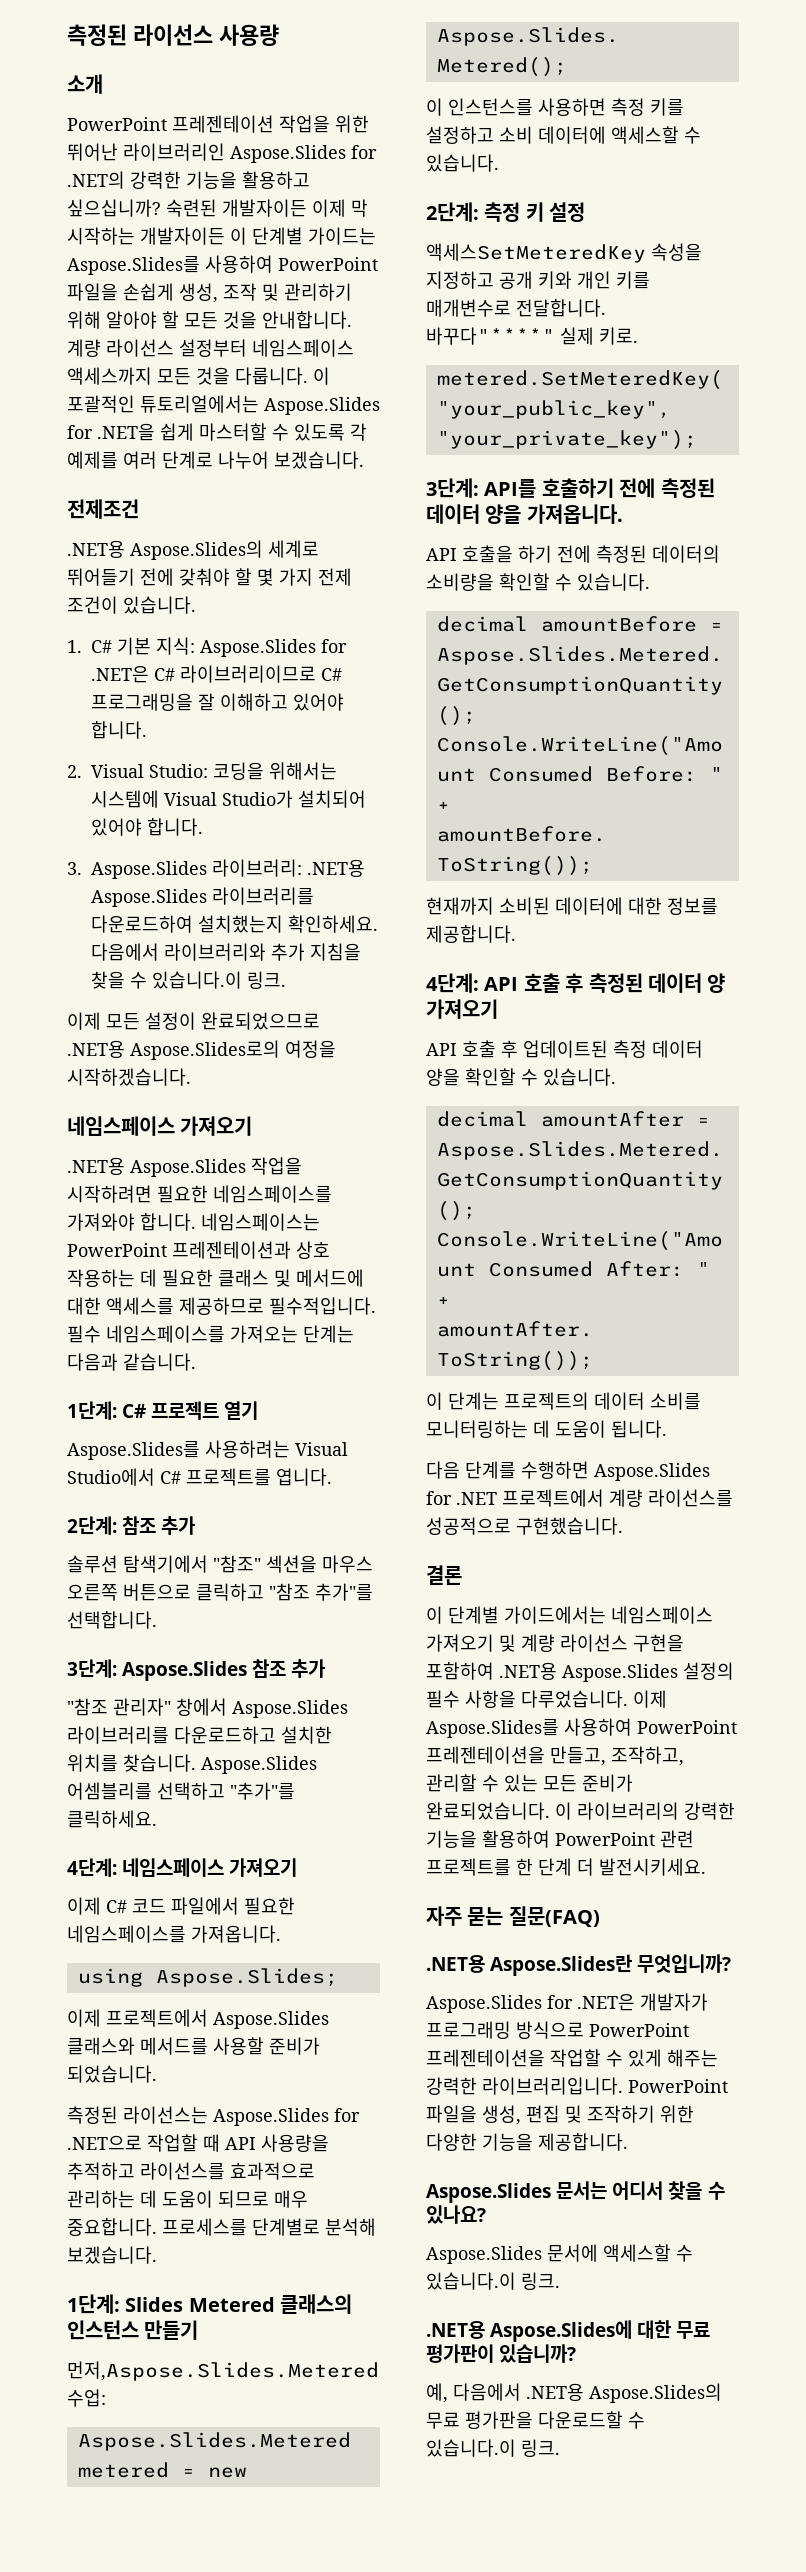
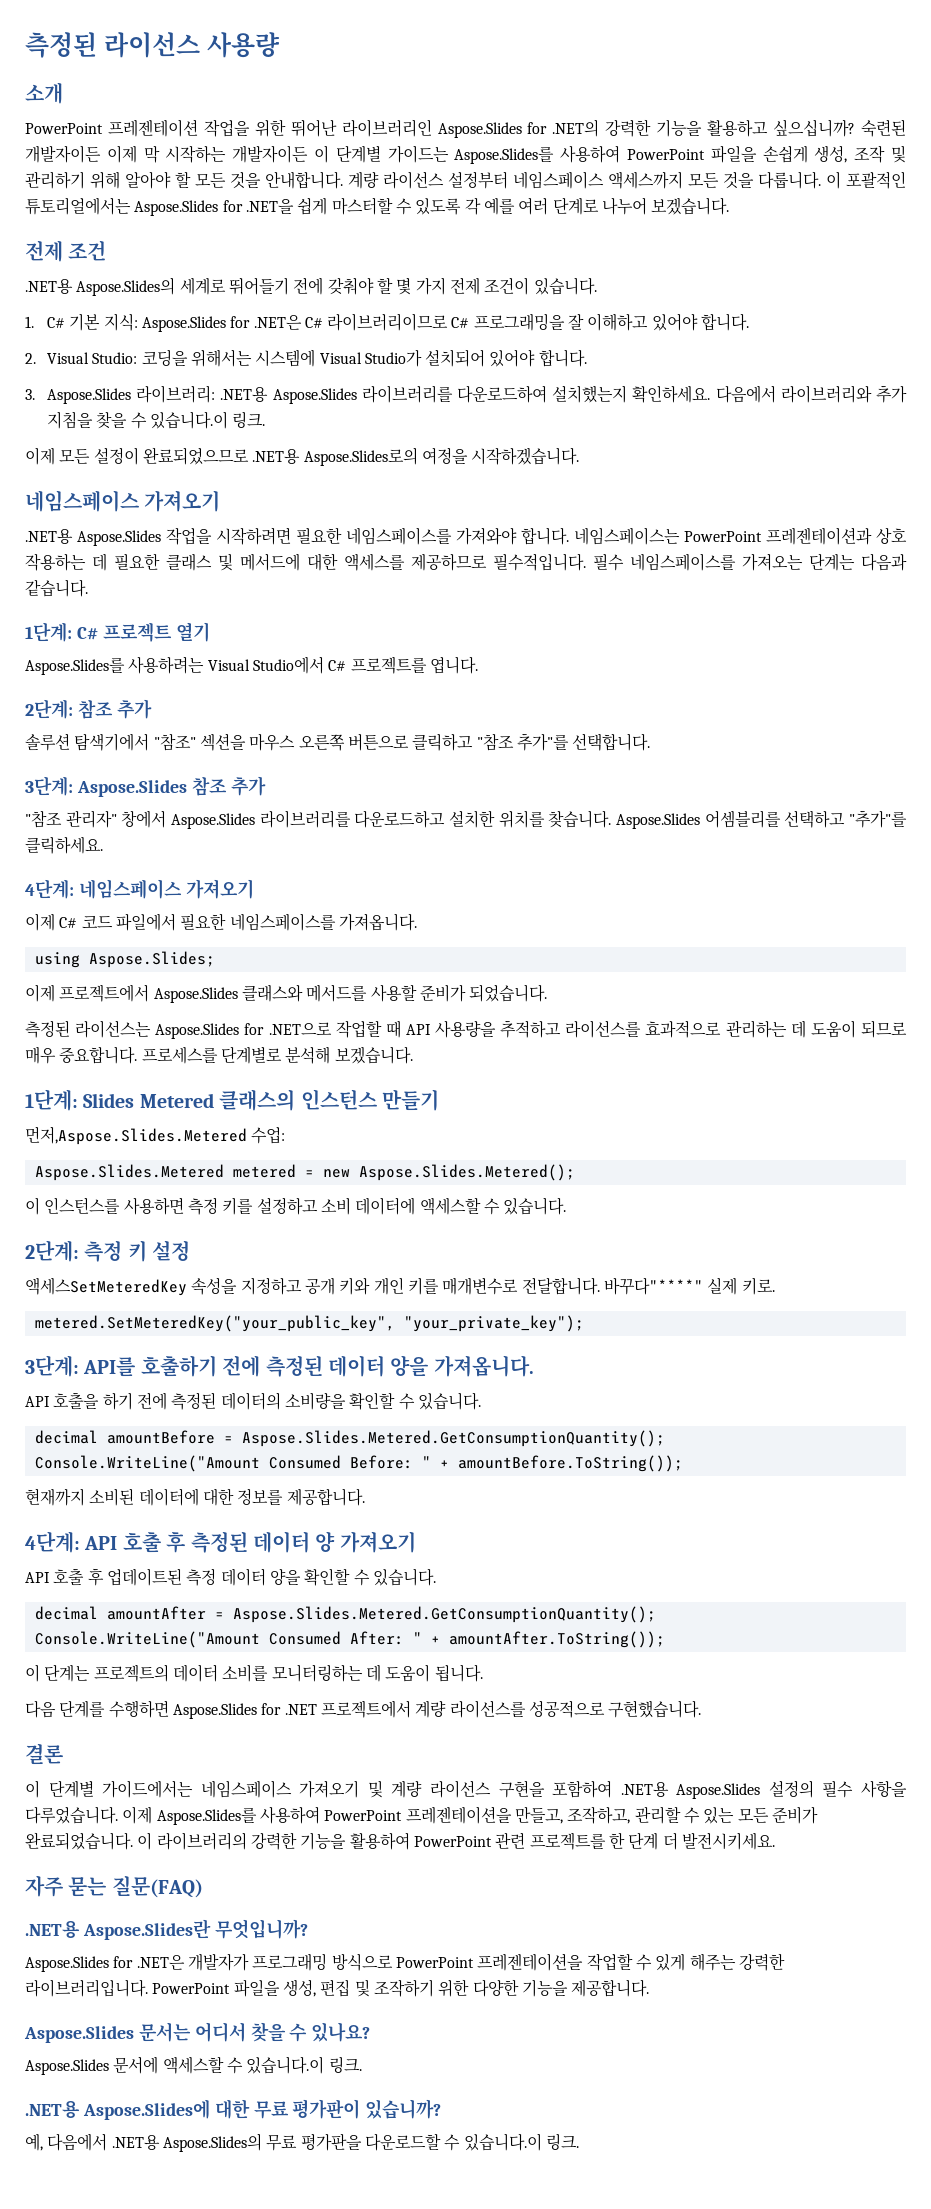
[67,451,118,469] 예제를 -> [483,198,515,215] 예를
[67,499,139,519] 전제조건 -> [25,240,107,262] 전제 조건

